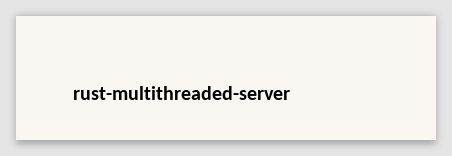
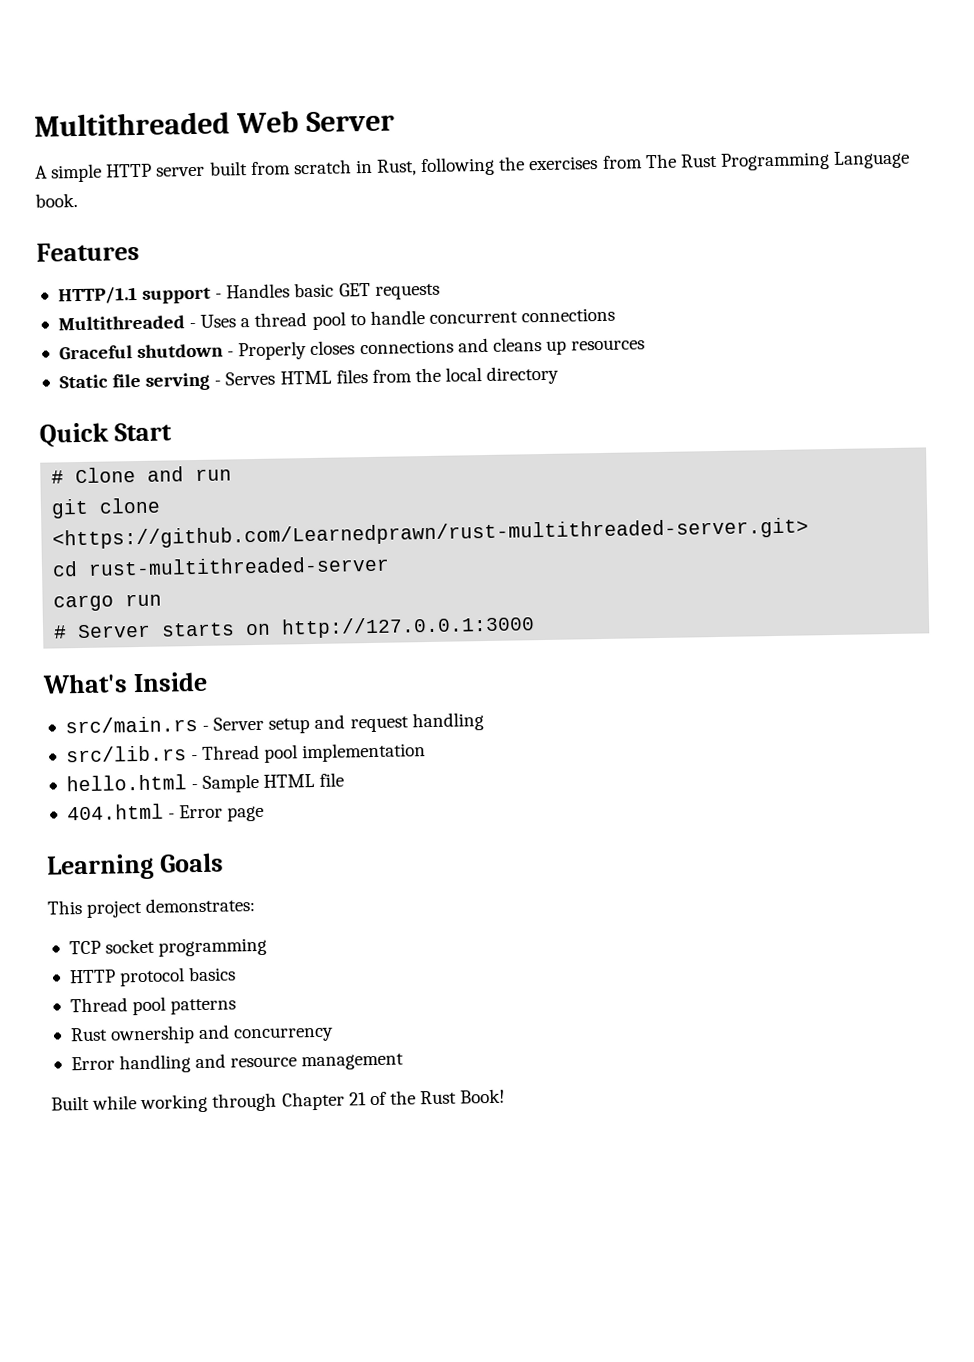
[73,86,290,100] rust-multithreaded-server -> [34,110,395,137] [35,150,911,183] [35,193,78,208] [36,241,140,262] [57,282,440,305] [57,307,616,331] [58,337,646,361] [58,365,560,391] [39,422,172,448] [51,466,233,484] [51,497,162,519] [52,517,810,550] [52,555,391,577] [53,593,163,612] [53,615,536,639] [42,671,208,694] [64,712,484,734] [65,742,427,763] [65,772,345,793] [66,803,265,822] [46,852,224,881] [47,897,256,918] [68,937,268,957] [68,966,237,987] [69,996,237,1016] [69,1024,335,1045] [70,1053,405,1074] [51,1088,506,1114] Multithreaded Web Server // A simple HTTP server built from scratch in Rust, following the exercises from The Rust Programming Language book. // Features // HTTP/1.1 support - Handles basic GET requests // Multithreaded - Uses a thread pool to handle concurrent connections // Graceful shutdown - Properly closes connections and cleans up resources // Static file serving - Serves HTML files from the local directory // Quick Start // # Clone and run // git clone <https://github.com/Learnedprawn/rust-multithreaded-server.git> // cd rust-multithreaded-server // cargo run // # Server starts on http://127.0.0.1:3000 // What's Inside // src/main.rs - Server setup and request handling // src/lib.rs - Thread pool implementation // hello.html - Sample HTML file // 404.html - Error page // Learning Goals // This project demonstrates: // TCP socket programming // HTTP protocol basics // Thread pool patterns // Rust ownership and concurrency // Error handling and resource management // Built while working through Chapter 21 of the Rust Book!

